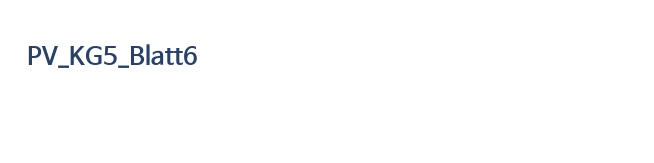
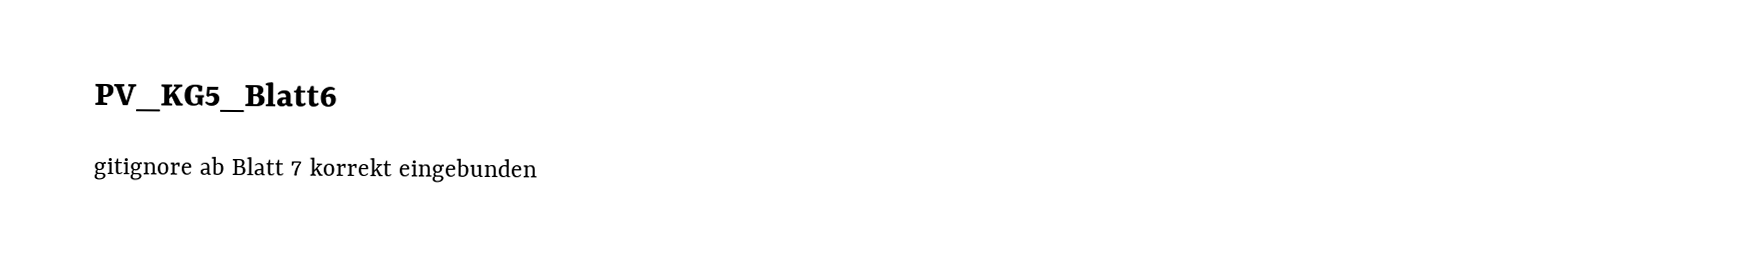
(198, 56) none -> [93,156,537,184] // gitignore ab Blatt 7 korrekt eingebunden

